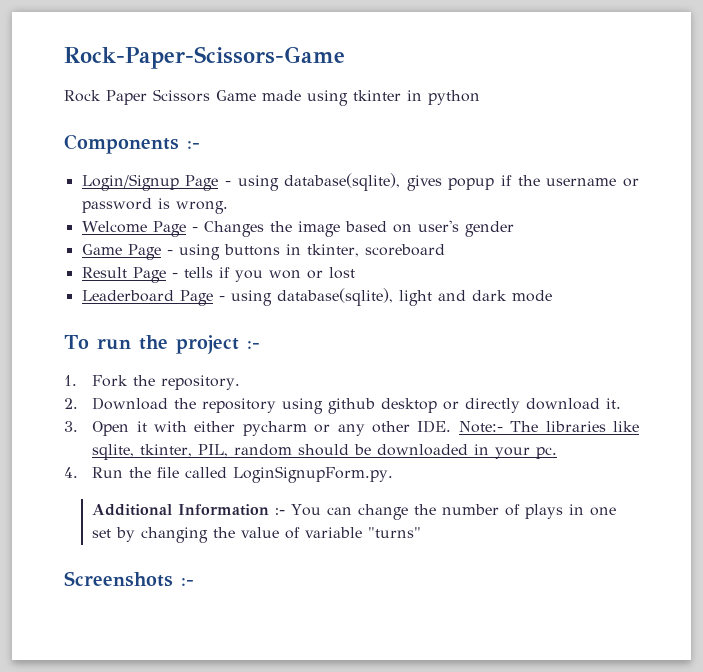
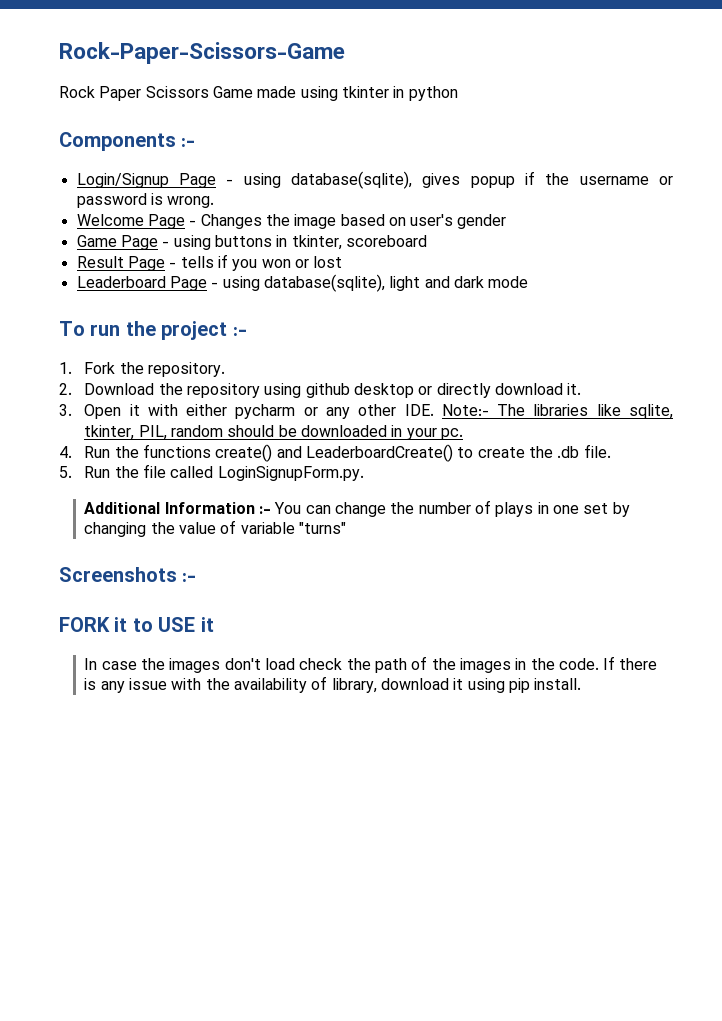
(152, 472) none -> [143,444,611,462] [59,466,139,478] functions create() and LeaderboardCreate() to create the .db file. // 5. Run the
(194, 582) none -> [59,617,214,632] [84,656,658,673] [84,676,582,693] // FORK it to USE it // In case the images don't load check the path of the images in the code. If there is any issue with the availability of library, download it using pip install.

